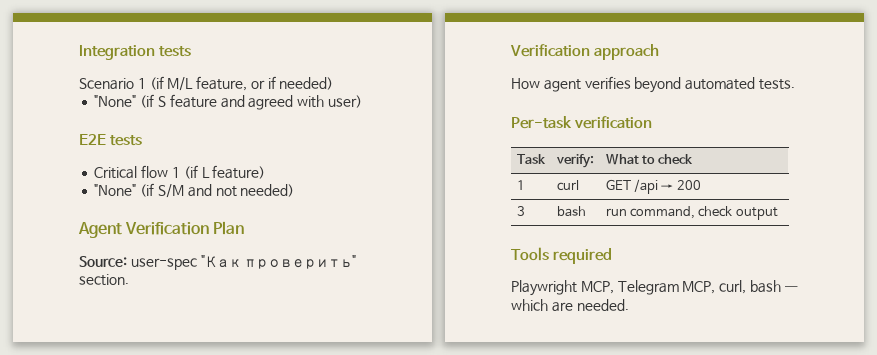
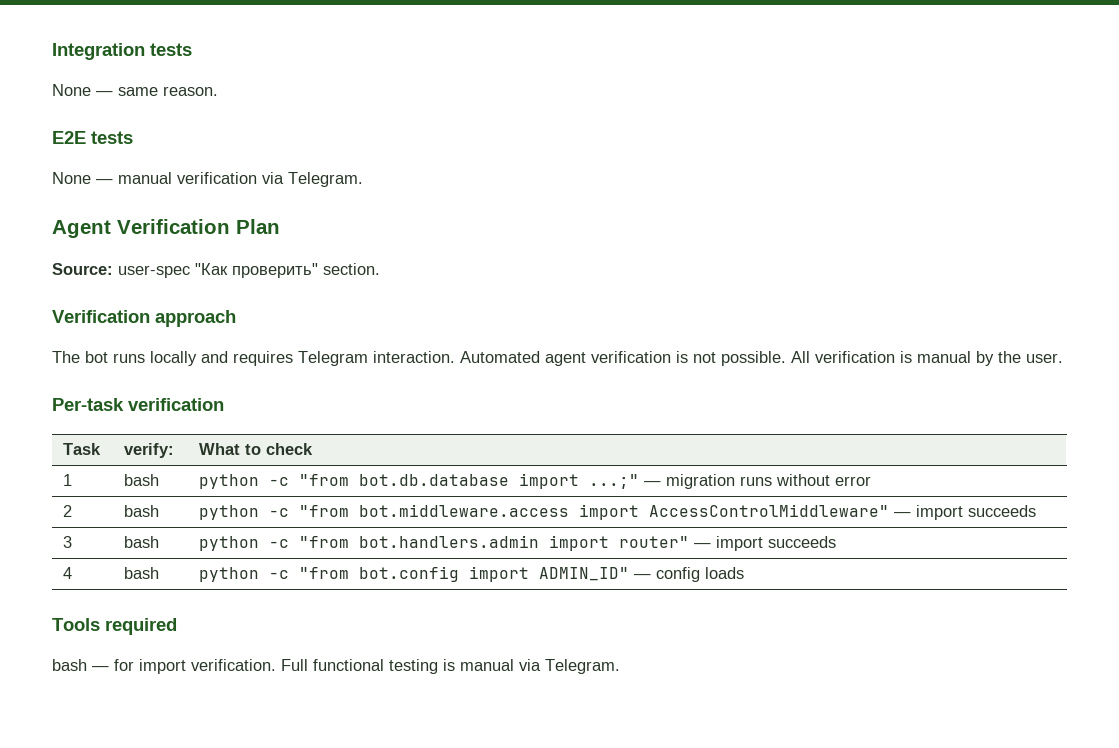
[79,76,334,91] [94,94,362,110] [79,134,142,146] [94,165,266,179] [94,183,295,198] Scenario 1 (if M/L feature, or if needed) // "None" (if S feature and agreed with user) // E2E tests // Critical flow 1 (if L feature) // "None" (if S/M and not needed) -> [52,84,218,96] [52,131,133,144] [52,172,363,187] None — same reason. // E2E tests // None — manual verification via Telegram.
[511,76,795,93] How agent verifies beyond automated tests. -> [52,351,1063,366] The bot runs locally and requires Telegram interaction. Automated agent verification is not possible. All verification is manual by the user.
[556,180,579,191] [605,179,701,194] [516,206,525,216] [556,206,586,217] [605,206,778,220] [511,247,612,264] [511,280,798,296] [511,299,629,312] curl | GET /api → 200 // 3 | bash | run command, check output // Tools required // Playwright MCP, Telegram MCP, curl, bash — which are needed. -> [123,474,159,486] [198,473,871,489] [62,505,72,517] [123,505,159,517] [198,504,1036,520] [62,536,72,548] [123,536,159,548] [198,535,836,551] [62,567,72,579] [123,567,159,579] [198,566,744,582] [52,618,177,635] [52,659,620,674] bash | python -c "from bot.db.database import ...;" — migration runs without error // 2 | bash | python -c "from bot.middleware.access import AccessControlMiddleware" — import succeeds // 3 | bash | python -c "from bot.handlers.admin import router" — import succeeds // 4 | bash | python -c "from bot.config import ADMIN_ID" — config loads // Tools required // bash — for import verification. Full functional testing is manual via Telegram.

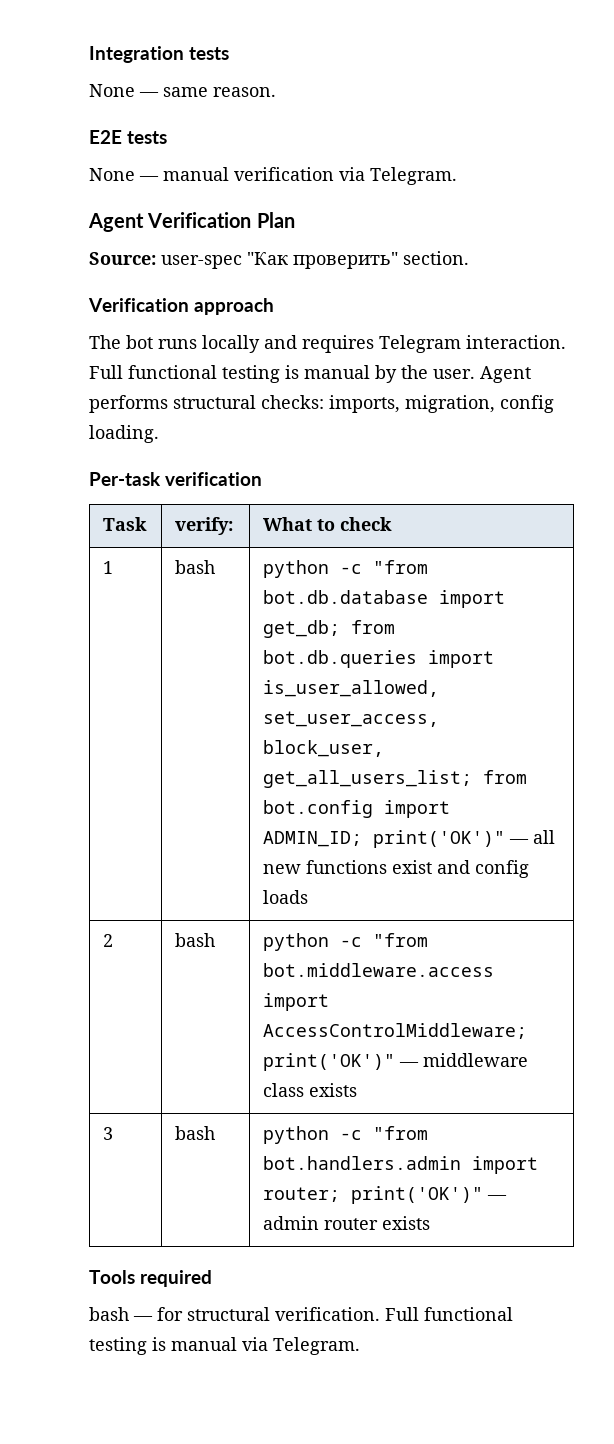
[460,351,895,366] Automated agent verification is not possible. All verification -> [89,365,280,383] Full functional testing
(1063, 358) none -> [480,366,531,383] [89,395,554,413] [89,425,159,443] Agent performs structural checks: imports, migration, config loading.
[588,474,871,489] ...;" — migration runs without error -> [263,620,396,638] [263,650,495,668] [263,680,440,697] [263,711,440,727] [263,740,385,757] [263,770,528,788] [263,800,451,818] [263,830,556,848] [263,860,530,878] [263,890,309,904] get_db; from bot.db.queries import is_user_allowed, set_user_access, block_user, get_all_users_list; from bot.config import ADMIN_ID; print('OK')" — all new functions exist and config loads
[648,504,1036,520] AccessControlMiddleware" — import succeeds -> [263,1023,528,1039] [263,1053,529,1071] [263,1083,358,1097] AccessControlMiddleware; print('OK')" — middleware class exists
[618,536,836,551] [62,567,72,579] [123,567,159,579] [198,566,744,582] router" — import succeeds // 4 | bash | python -c "from bot.config import ADMIN_ID" — config loads -> [263,1186,508,1204] [263,1216,431,1230] router; print('OK')" — admin router exists
[139,659,186,674] import -> [187,1307,270,1321] structural

